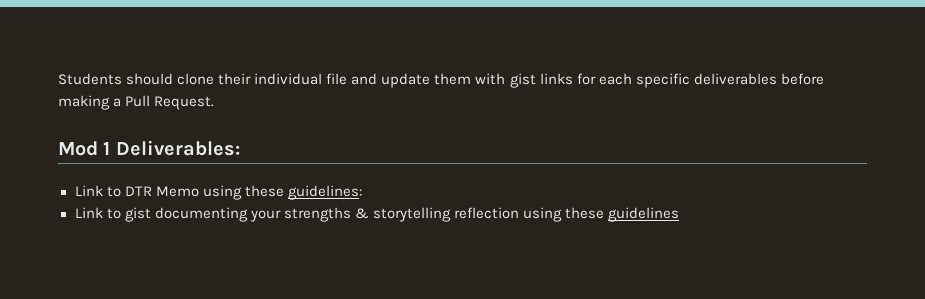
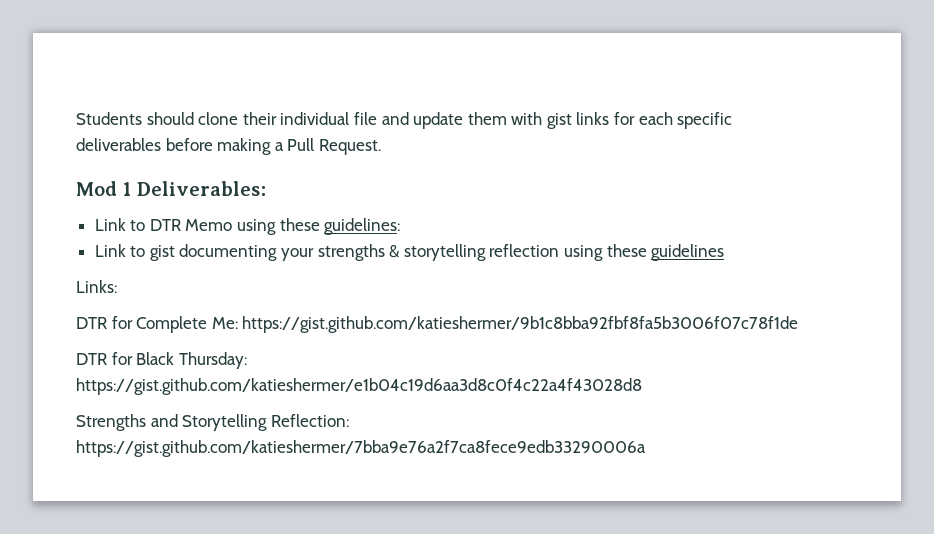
(680, 214) none -> [76,280,117,293] [76,316,799,333] [76,352,247,369] [76,378,642,395] [76,414,349,431] [76,440,646,457] // Links: // DTR for Complete Me: https://gist.github.com/katieshermer/9b1c8bba92fbf8fa5b3006f07c78f1de // DTR for Black Thursday: https://gist.github.com/katieshermer/e1b04c19d6aa3d8c0f4c22a4f43028d8 // Strengths and Storytelling Reflection: https://gist.github.com/katieshermer/7bba9e76a2f7ca8fece9edb33290006a

